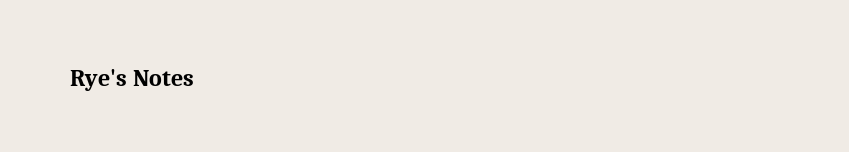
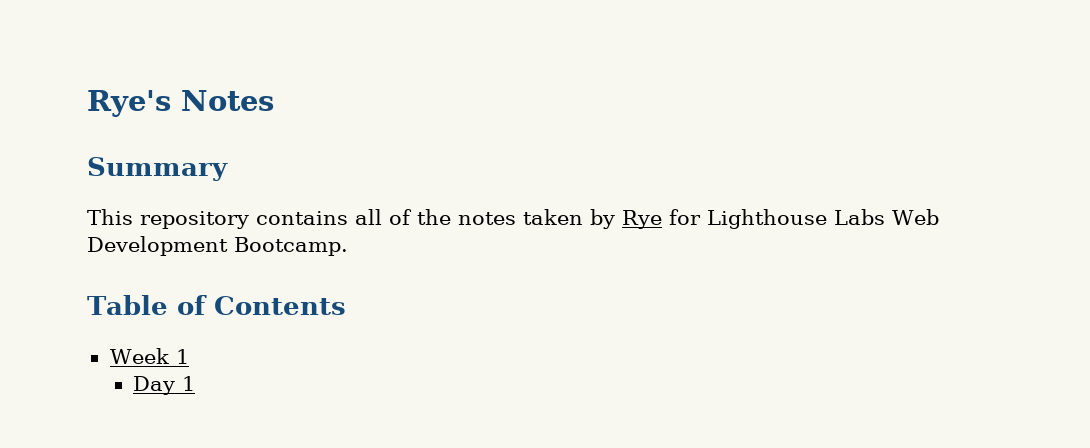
(195, 78) none -> [87,157,228,181] [87,209,939,229] [87,236,348,256] [87,295,346,315] [109,348,189,364] [133,376,196,395] // Summary // This repository contains all of the notes taken by Rye for Lighthouse Labs Web Development Bootcamp. // Table of Contents // Week 1 // Day 1

